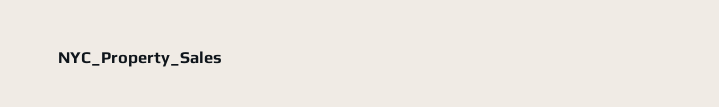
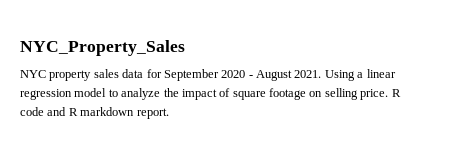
(222, 59) none -> [20,69,396,81] [20,88,401,100] [20,107,169,119] // NYC property sales data for September 2020 - August 2021. Using a linear regression model to analyze the impact of square footage on selling price. R code and R markdown report.

